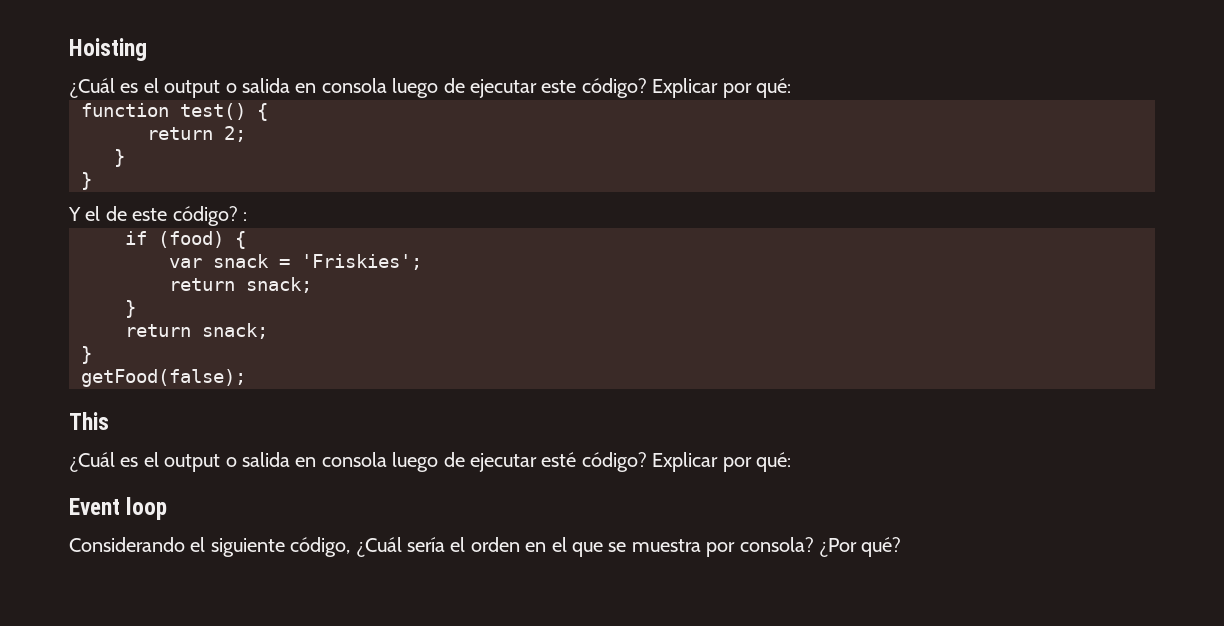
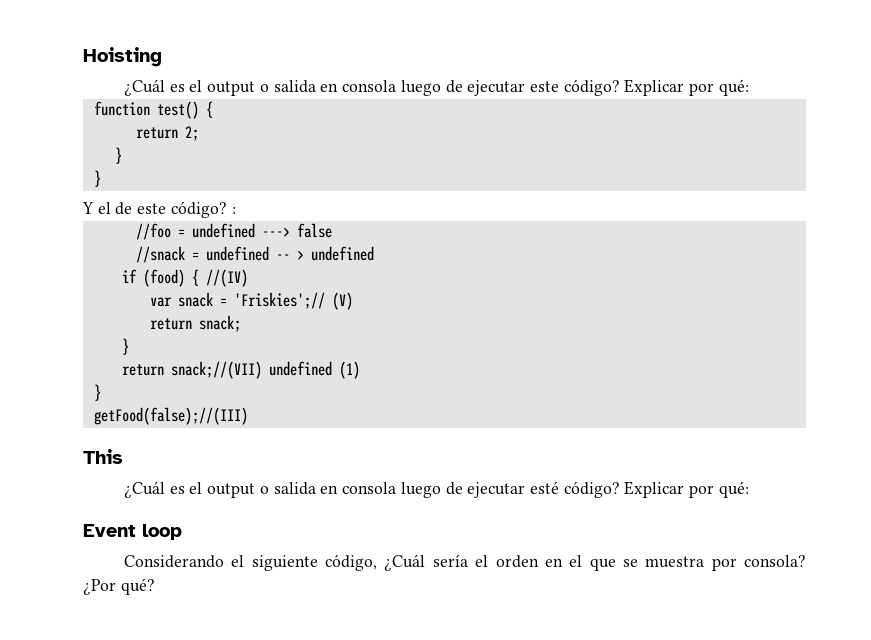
(247, 216) none -> [135,223,332,240] [135,246,374,263] // //foo = undefined ---> false // //snack = undefined -- > undefined
(246, 240) none -> [205,269,248,287] //(IV)
[301,254,422,270] 'Friskies'; -> [233,292,353,310] 'Friskies';// (V)
[202,323,268,339] [81,346,92,364] [81,369,246,387] snack; // } // getFood(false); -> [170,361,360,379] [93,384,101,401] [93,407,248,425] snack;//(VII) undefined (1) // } // getFood(false);//(III)

